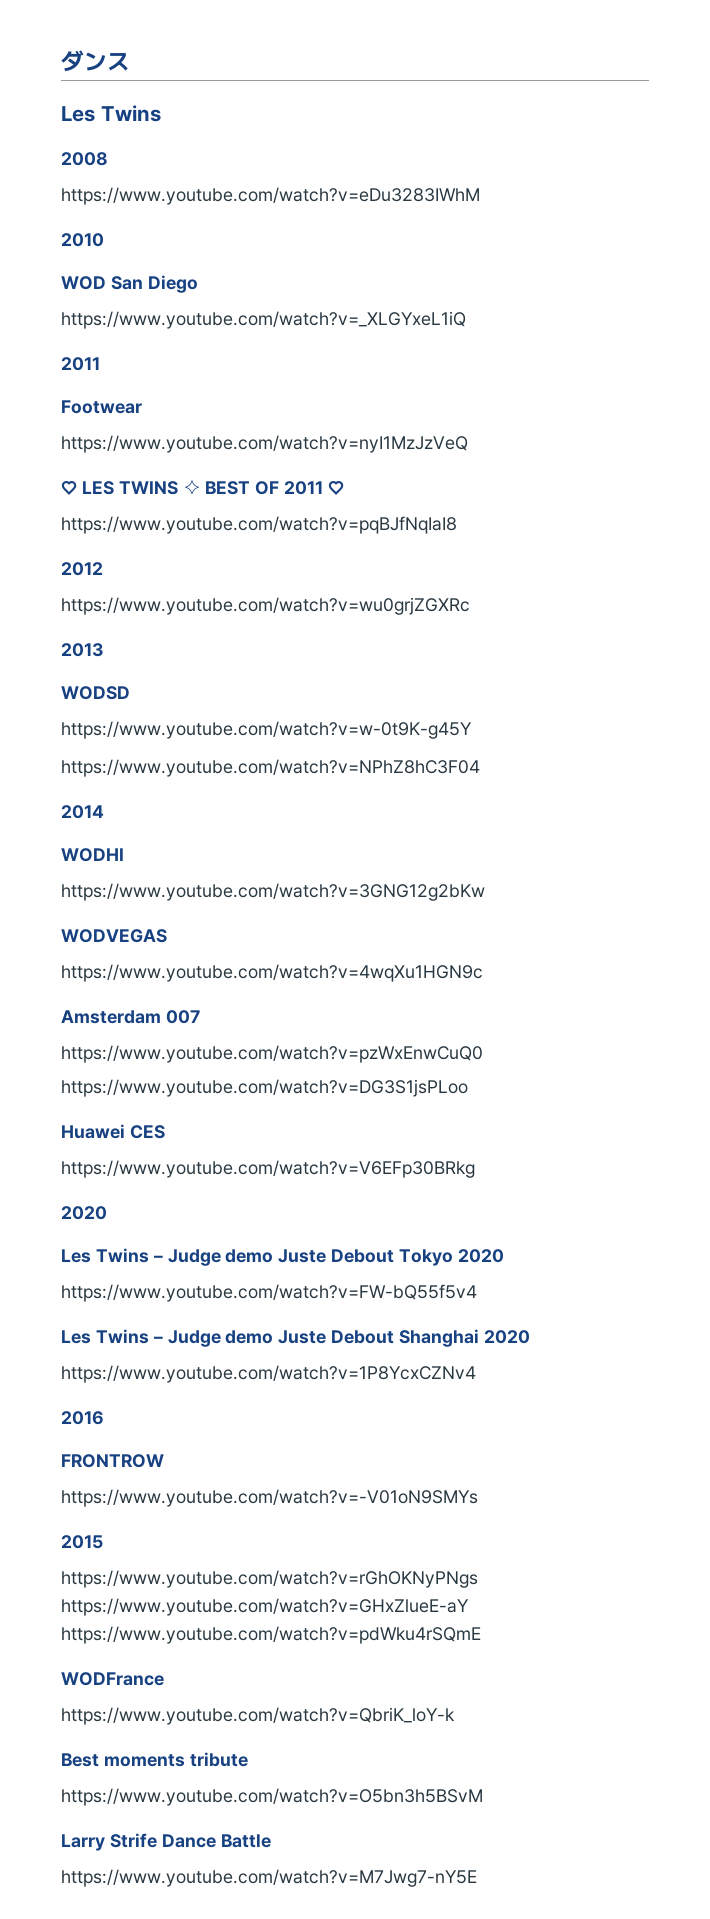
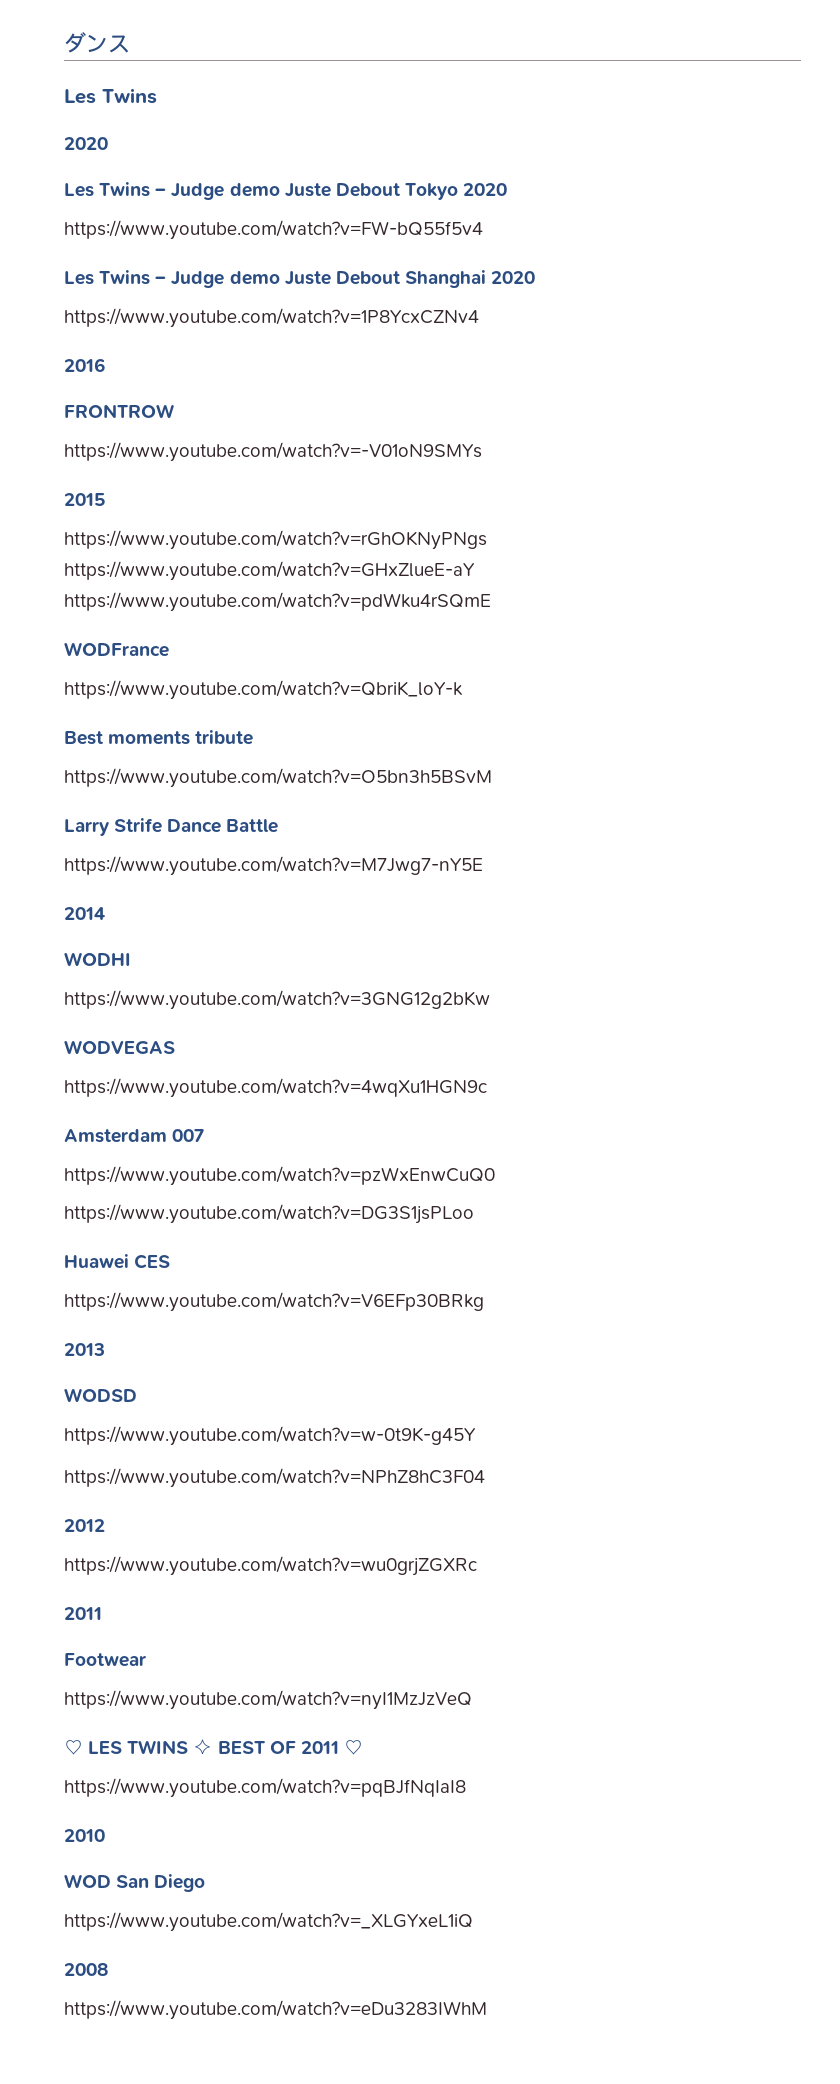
[61,152,108,166] [61,187,480,205] [61,233,104,247] [61,275,198,293] [61,311,466,329] [61,357,100,371] [61,400,142,414] [61,435,468,453] [61,480,345,495] [61,516,457,534] [61,562,103,576] [61,597,470,615] [61,643,104,657] [61,686,130,700] [61,721,472,739] [61,759,480,777] [61,805,104,819] [61,848,124,862] [61,883,485,901] [61,929,167,943] [61,964,483,982] [61,1010,200,1024] [61,1045,483,1063] [61,1079,468,1097] [61,1124,165,1139] [61,1160,475,1178] // 2008 // https://www.youtube.com/watch?v=eDu3283IWhM // 2010 // WOD San Diego // https://www.youtube.com/watch?v=_XLGYxeL1iQ // 2011 // Footwear // https://www.youtube.com/watch?v=nyI1MzJzVeQ // ♡ LES TWINS ✧ BEST OF 2011 ♡ // https://www.youtube.com/watch?v=pqBJfNqIaI8 // 2012 // https://www.youtube.com/watch?v=wu0grjZGXRc // 2013 // WODSD // https://www.youtube.com/watch?v=w-0t9K-g45Y // https://www.youtube.com/watch?v=NPhZ8hC3F04 // 2014 // WODHI // https://www.youtube.com/watch?v=3GNG12g2bKw // WODVEGAS // https://www.youtube.com/watch?v=4wqXu1HGN9c // Amsterdam 007 // https://www.youtube.com/watch?v=pzWxEnwCuQ0 // https://www.youtube.com/watch?v=DG3S1jsPLoo // Huawei CES // https://www.youtube.com/watch?v=V6EFp30BRkg -> (157, 96) none
(477, 1878) none -> [64,907,105,920] [64,952,131,966] [64,990,490,1010] [64,1040,175,1054] [64,1078,487,1098] [64,1129,205,1143] [64,1166,495,1186] [64,1204,474,1224] [64,1254,171,1269] [64,1292,484,1312] [64,1343,105,1356] [64,1388,137,1402] [64,1426,476,1446] [64,1468,485,1488] [64,1519,105,1532] [64,1556,477,1576] [64,1607,102,1620] [64,1653,146,1667] [64,1690,472,1710] [64,1739,363,1755] [64,1778,466,1798] [64,1829,105,1842] [64,1874,206,1892] [64,1912,473,1932] [64,1963,108,1976] [64,2000,487,2020] // 2014 // WODHI // https://www.youtube.com/watch?v=3GNG12g2bKw // WODVEGAS // https://www.youtube.com/watch?v=4wqXu1HGN9c // Amsterdam 007 // https://www.youtube.com/watch?v=pzWxEnwCuQ0 // https://www.youtube.com/watch?v=DG3S1jsPLoo // Huawei CES // https://www.youtube.com/watch?v=V6EFp30BRkg // 2013 // WODSD // https://www.youtube.com/watch?v=w-0t9K-g45Y // https://www.youtube.com/watch?v=NPhZ8hC3F04 // 2012 // https://www.youtube.com/watch?v=wu0grjZGXRc // 2011 // Footwear // https://www.youtube.com/watch?v=nyI1MzJzVeQ // ♡ LES TWINS ✧ BEST OF 2011 ♡ // https://www.youtube.com/watch?v=pqBJfNqIaI8 // 2010 // WOD San Diego // https://www.youtube.com/watch?v=_XLGYxeL1iQ // 2008 // https://www.youtube.com/watch?v=eDu3283IWhM

